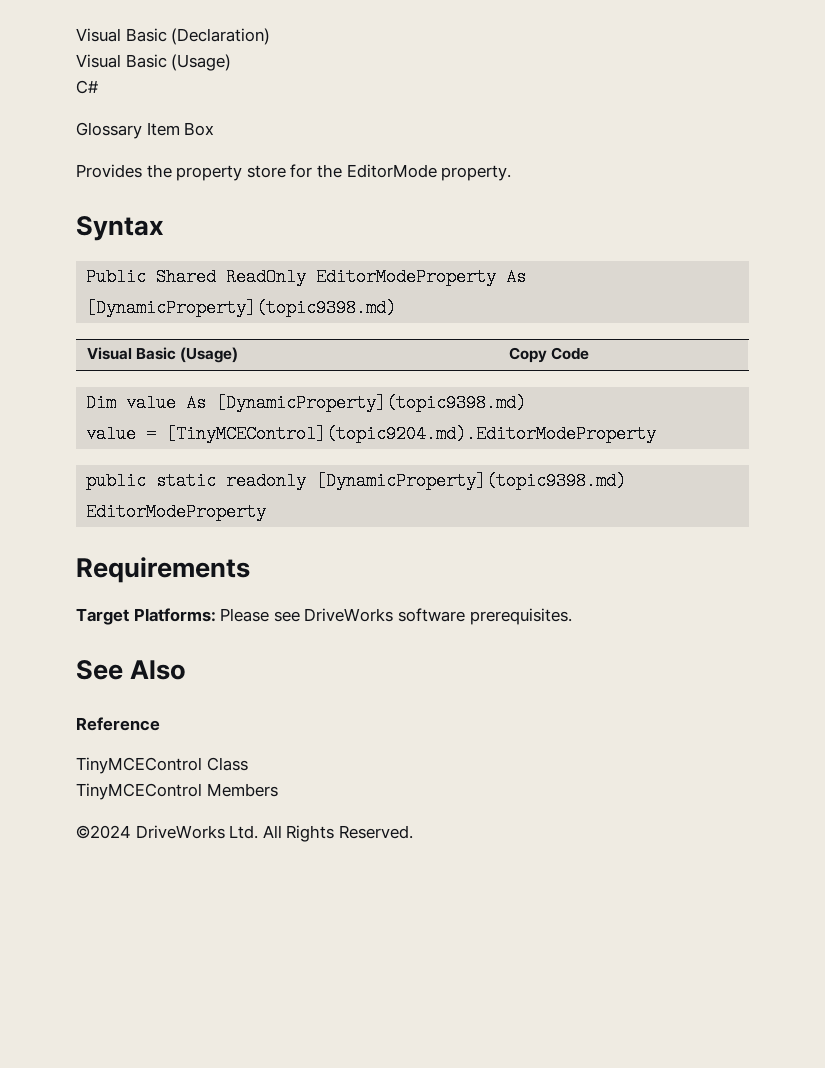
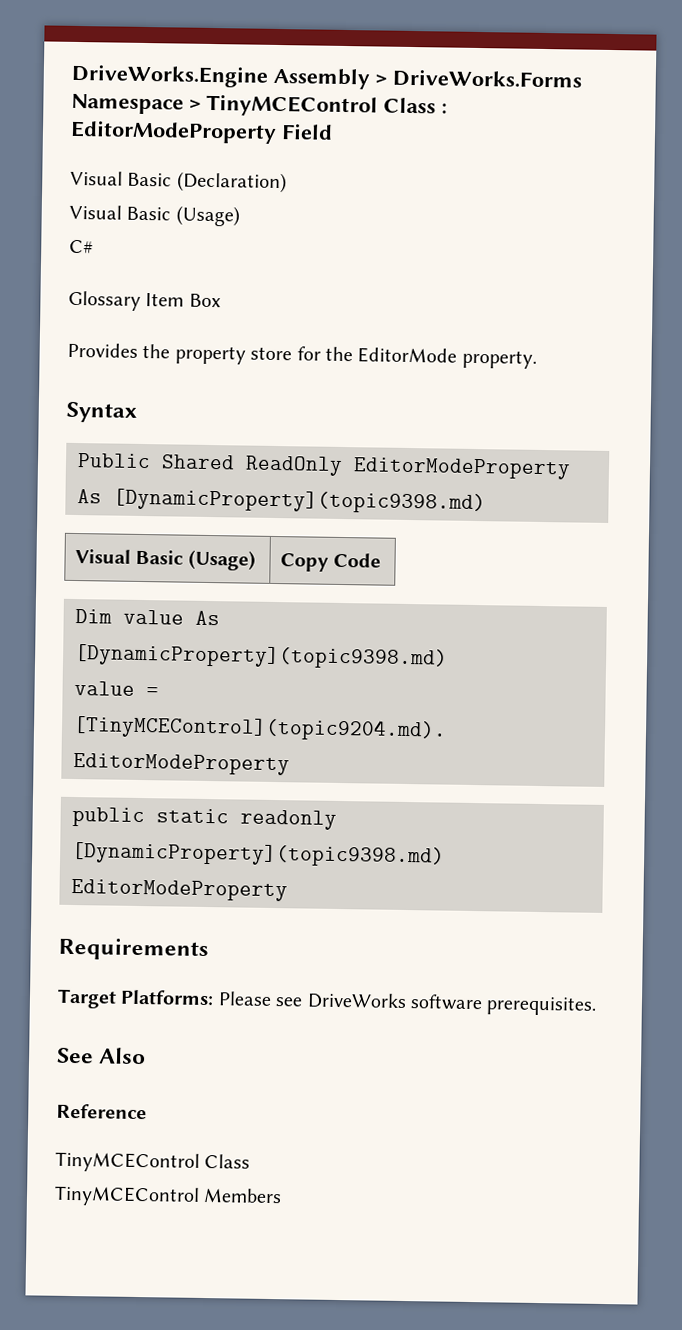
(76, 35) none -> [71,63,582,90] [71,93,448,118] [70,119,333,144] DriveWorks.Engine Assembly > DriveWorks.Forms Namespace > TinyMCEControl Class : EditorModeProperty Field //
[76,825,413,842] // ©2024 DriveWorks Ltd. All Rights Reserved. -> (283, 1196) none

